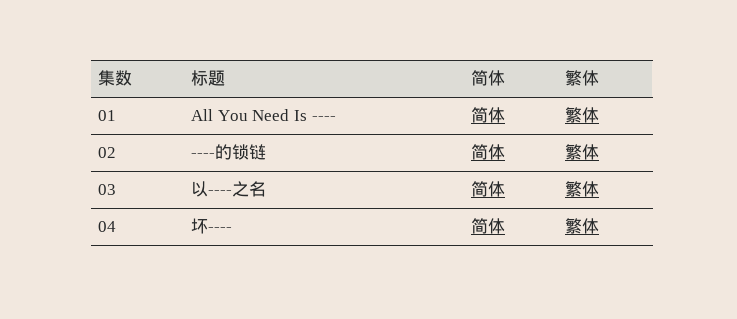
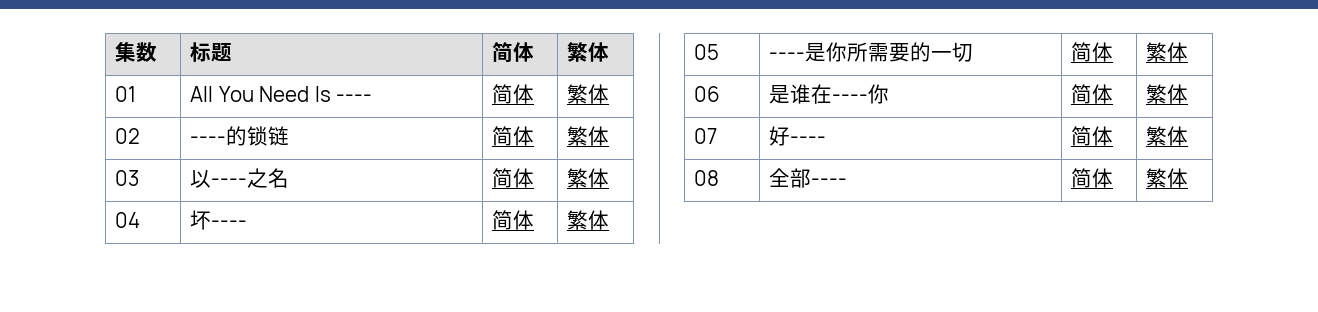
(600, 226) none -> [694,44,720,60] [769,42,974,62] [1071,42,1114,62] [1146,42,1189,62] [694,86,721,102] [769,84,890,104] [1071,84,1114,104] [1146,84,1189,104] [694,128,718,144] [769,126,827,146] [1071,126,1114,146] [1146,126,1189,146] [694,170,720,186] [769,168,848,188] [1071,168,1114,188] [1146,168,1189,188] // 05 | ----是你所需要的一切 | 简体 | 繁体 // 06 | 是谁在----你 | 简体 | 繁体 // 07 | 好---- | 简体 | 繁体 // 08 | 全部---- | 简体 | 繁体

